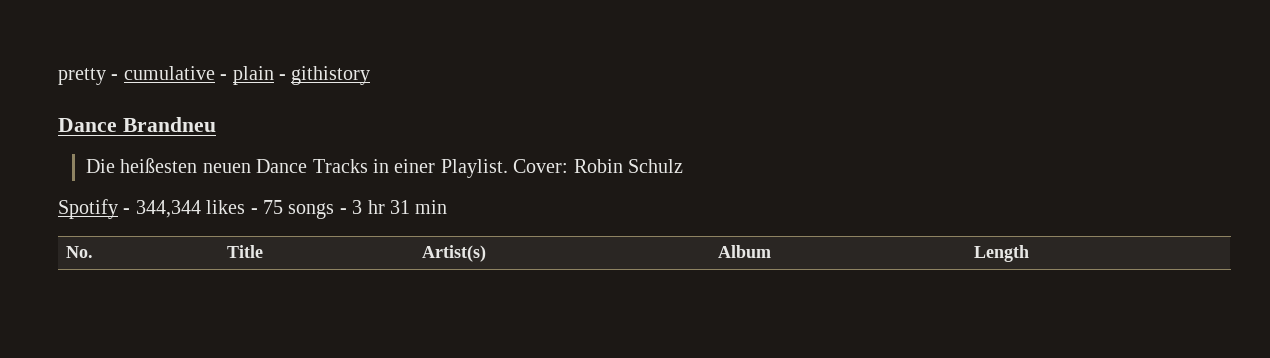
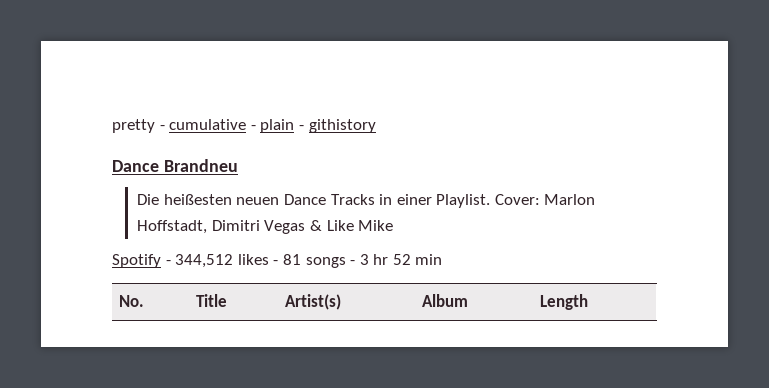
[573,159,684,173] Robin Schulz -> [544,194,596,205] [137,220,394,234] Marlon Hoffstadt, Dimitri Vegas & Like Mike
[135,200,201,218] 344,344 -> [175,254,234,268] 344,512
[263,200,283,214] 75 -> [282,254,301,265] 81
[389,200,410,214] 31 -> [392,254,411,265] 52

